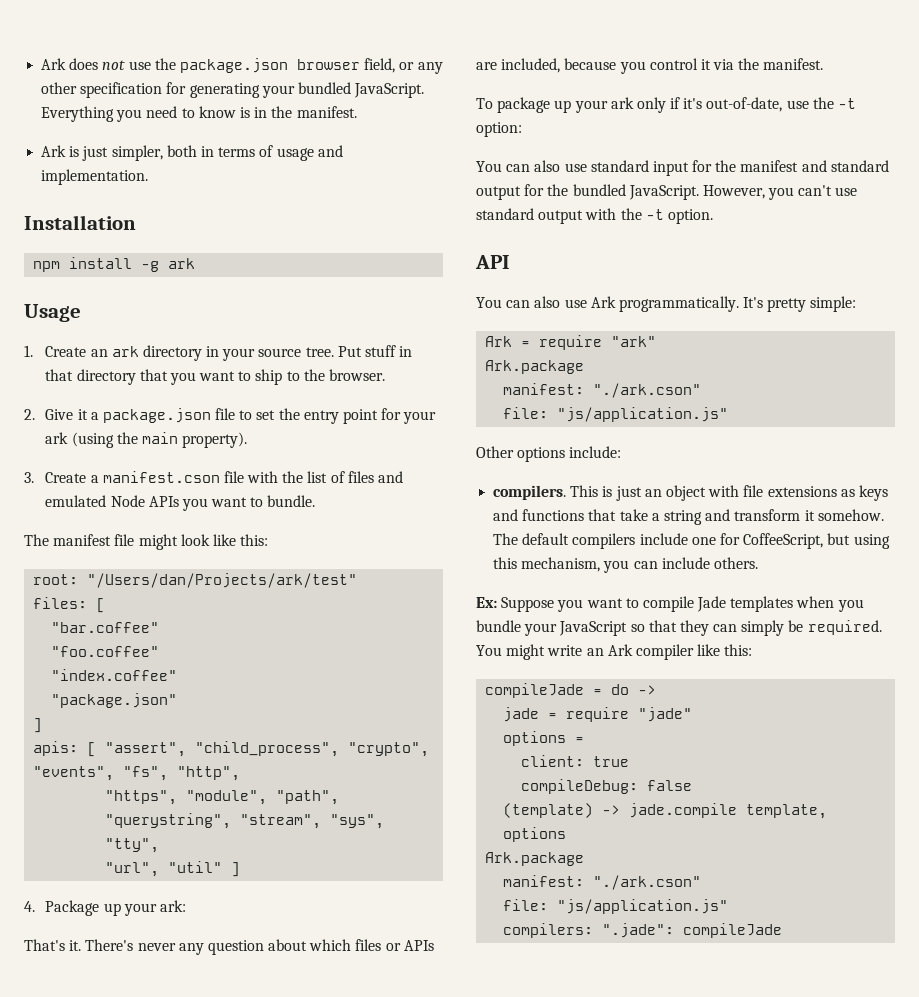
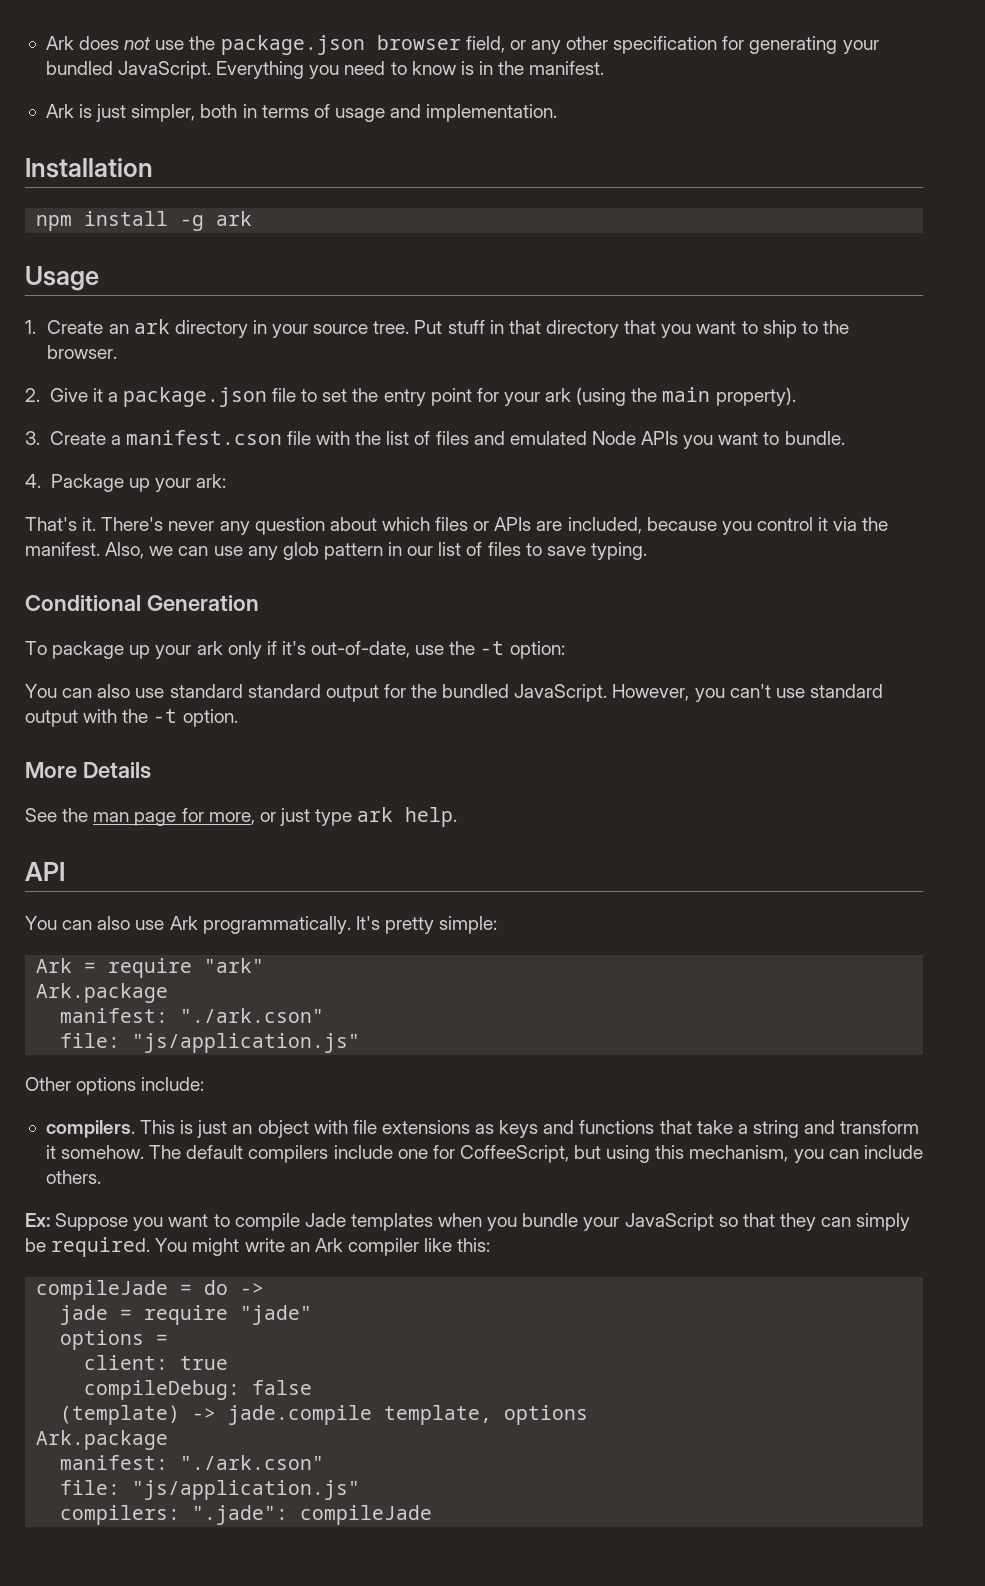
[24,534,269,550] [33,573,358,588] [33,597,106,613] [51,622,160,633] [51,646,160,657] [51,669,178,681] [51,693,178,708] [33,718,43,733] [33,741,430,757] [33,766,241,781] [105,790,340,805] [105,813,385,829] [105,838,160,853] [105,861,241,877] // The manifest file might look like this: // root: "/Users/dan/Projects/ark/test" // files: [ // "bar.coffee" // "foo.coffee" // "index.coffee" // "package.json" // ] // apis: [ "assert", "child_process", "crypto", "events", "fs", "http", // "https", "module", "path", "querystring", "stream", "sys", "tty", // "url", "util" ] -> (845, 438) none
(824, 64) none -> [105,542,647,560] [25,595,259,611] Also, we can use any glob pattern in our list of files to save typing. // Conditional Generation
[652,160,827,176] input for the manifest and -> (243, 691) none
(713, 216) none -> [25,762,151,779] [25,807,458,827] // More Details // See the man page for more, or just type ark help.

